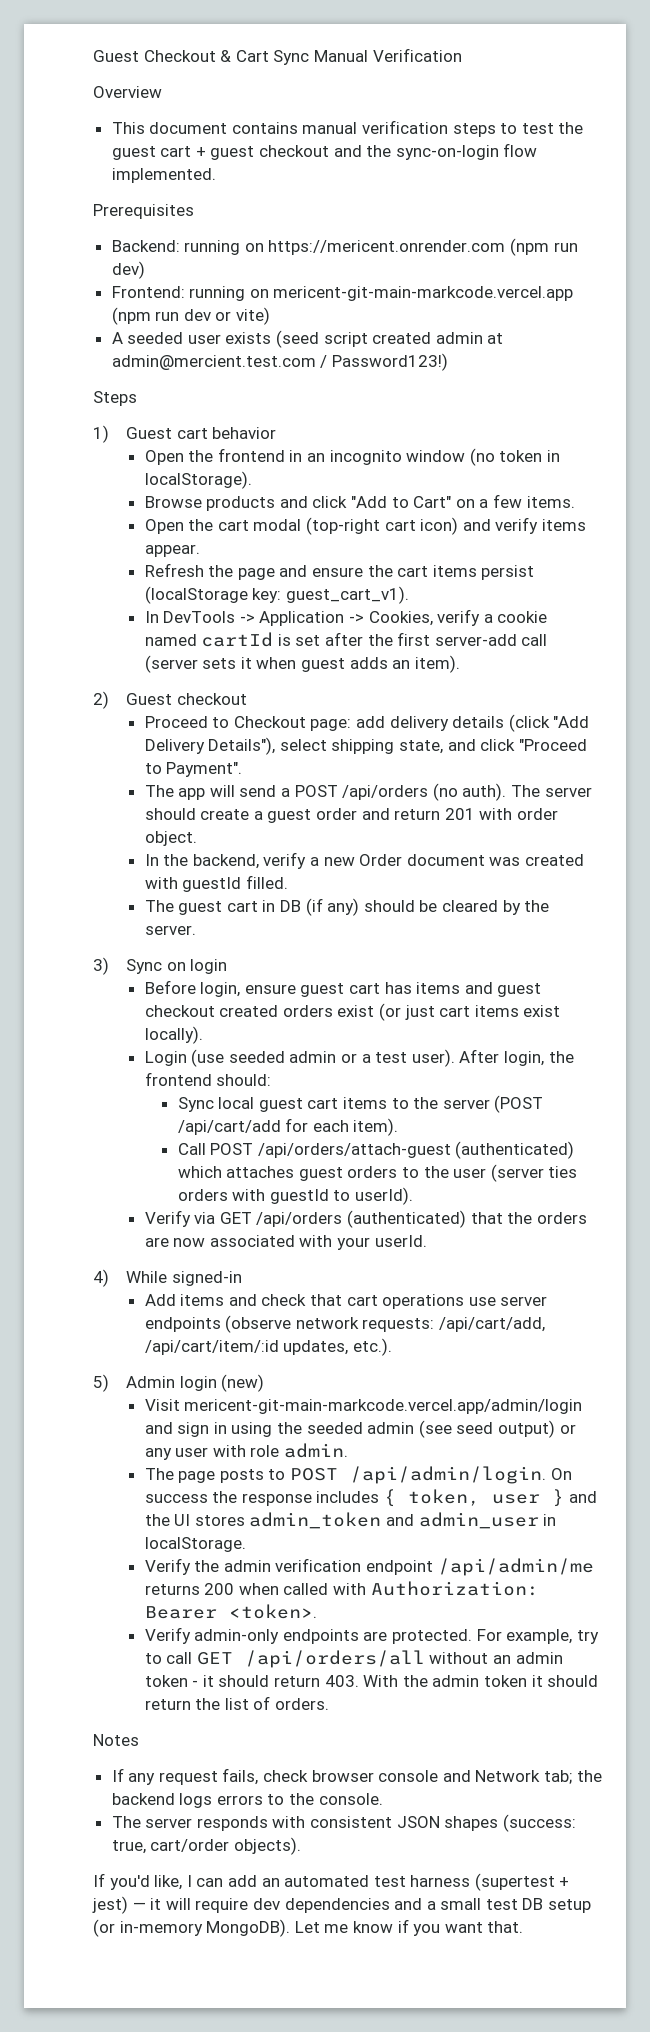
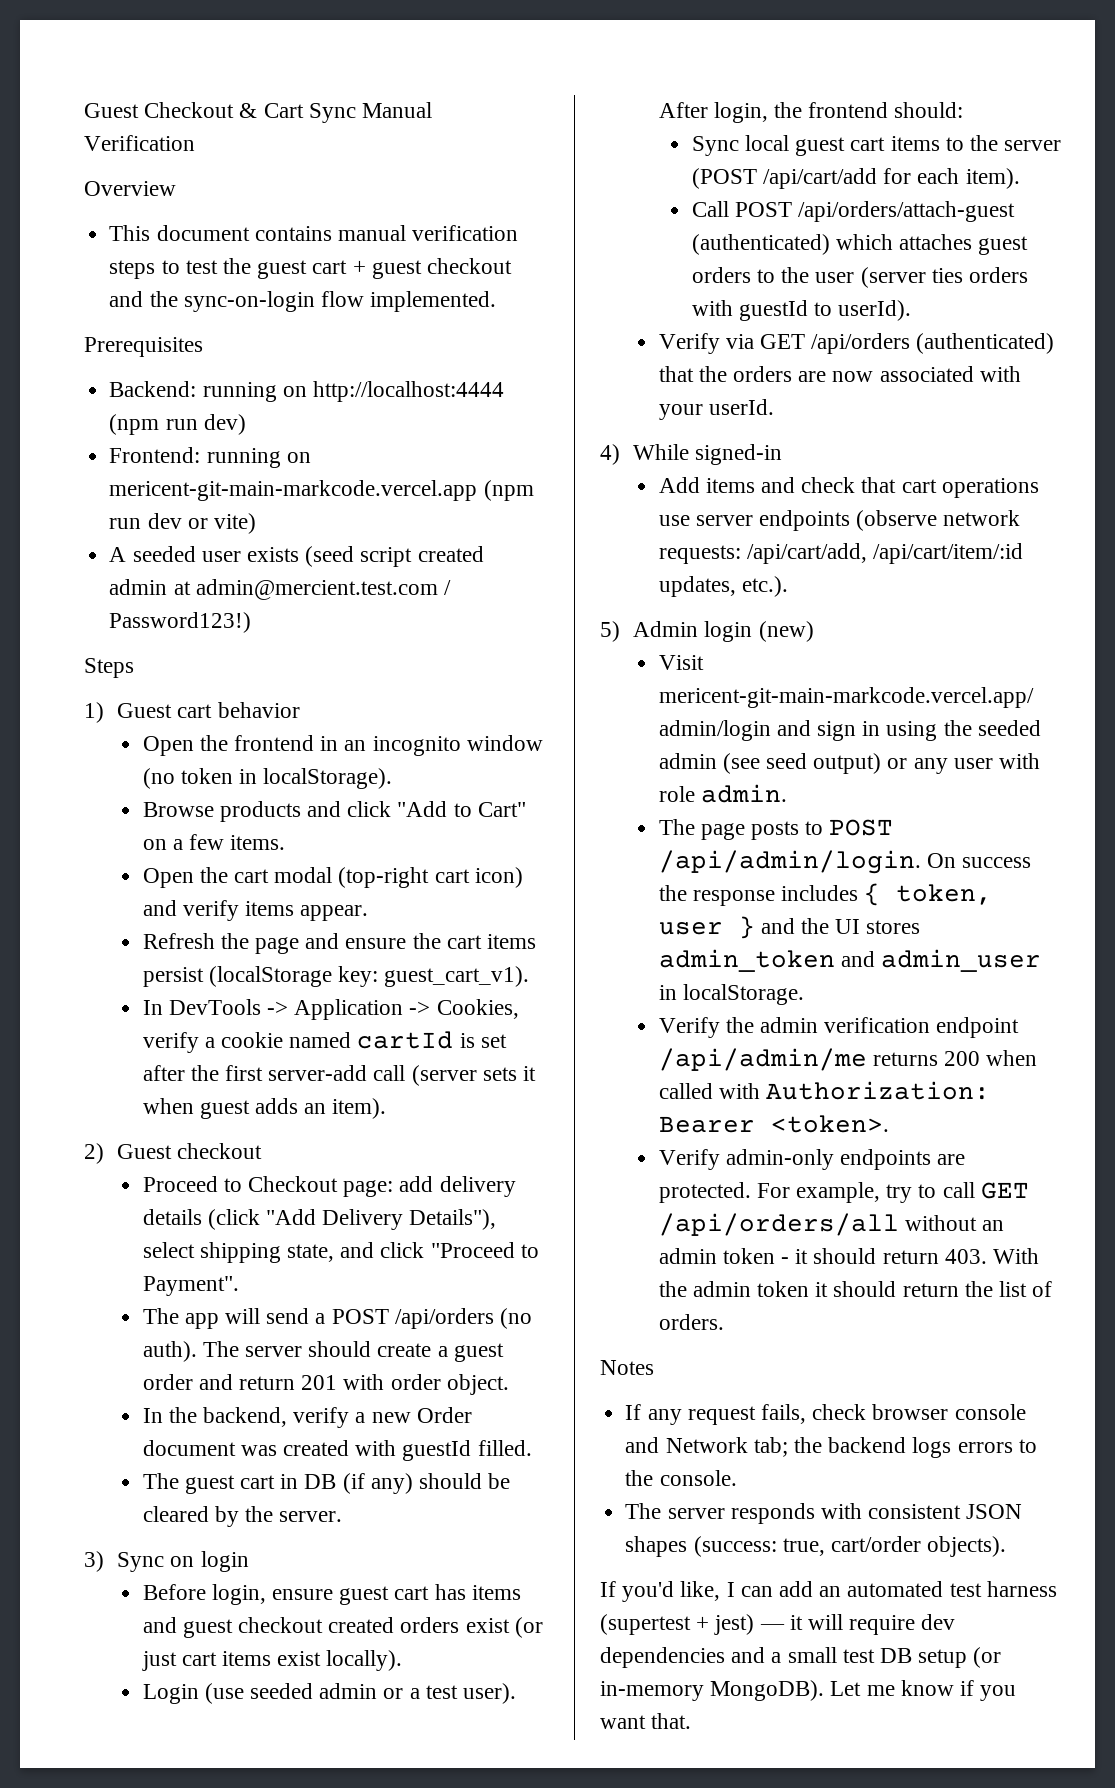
[268,240,506,255] https://mericent.onrender.com -> [312,381,504,402] http://localhost:4444

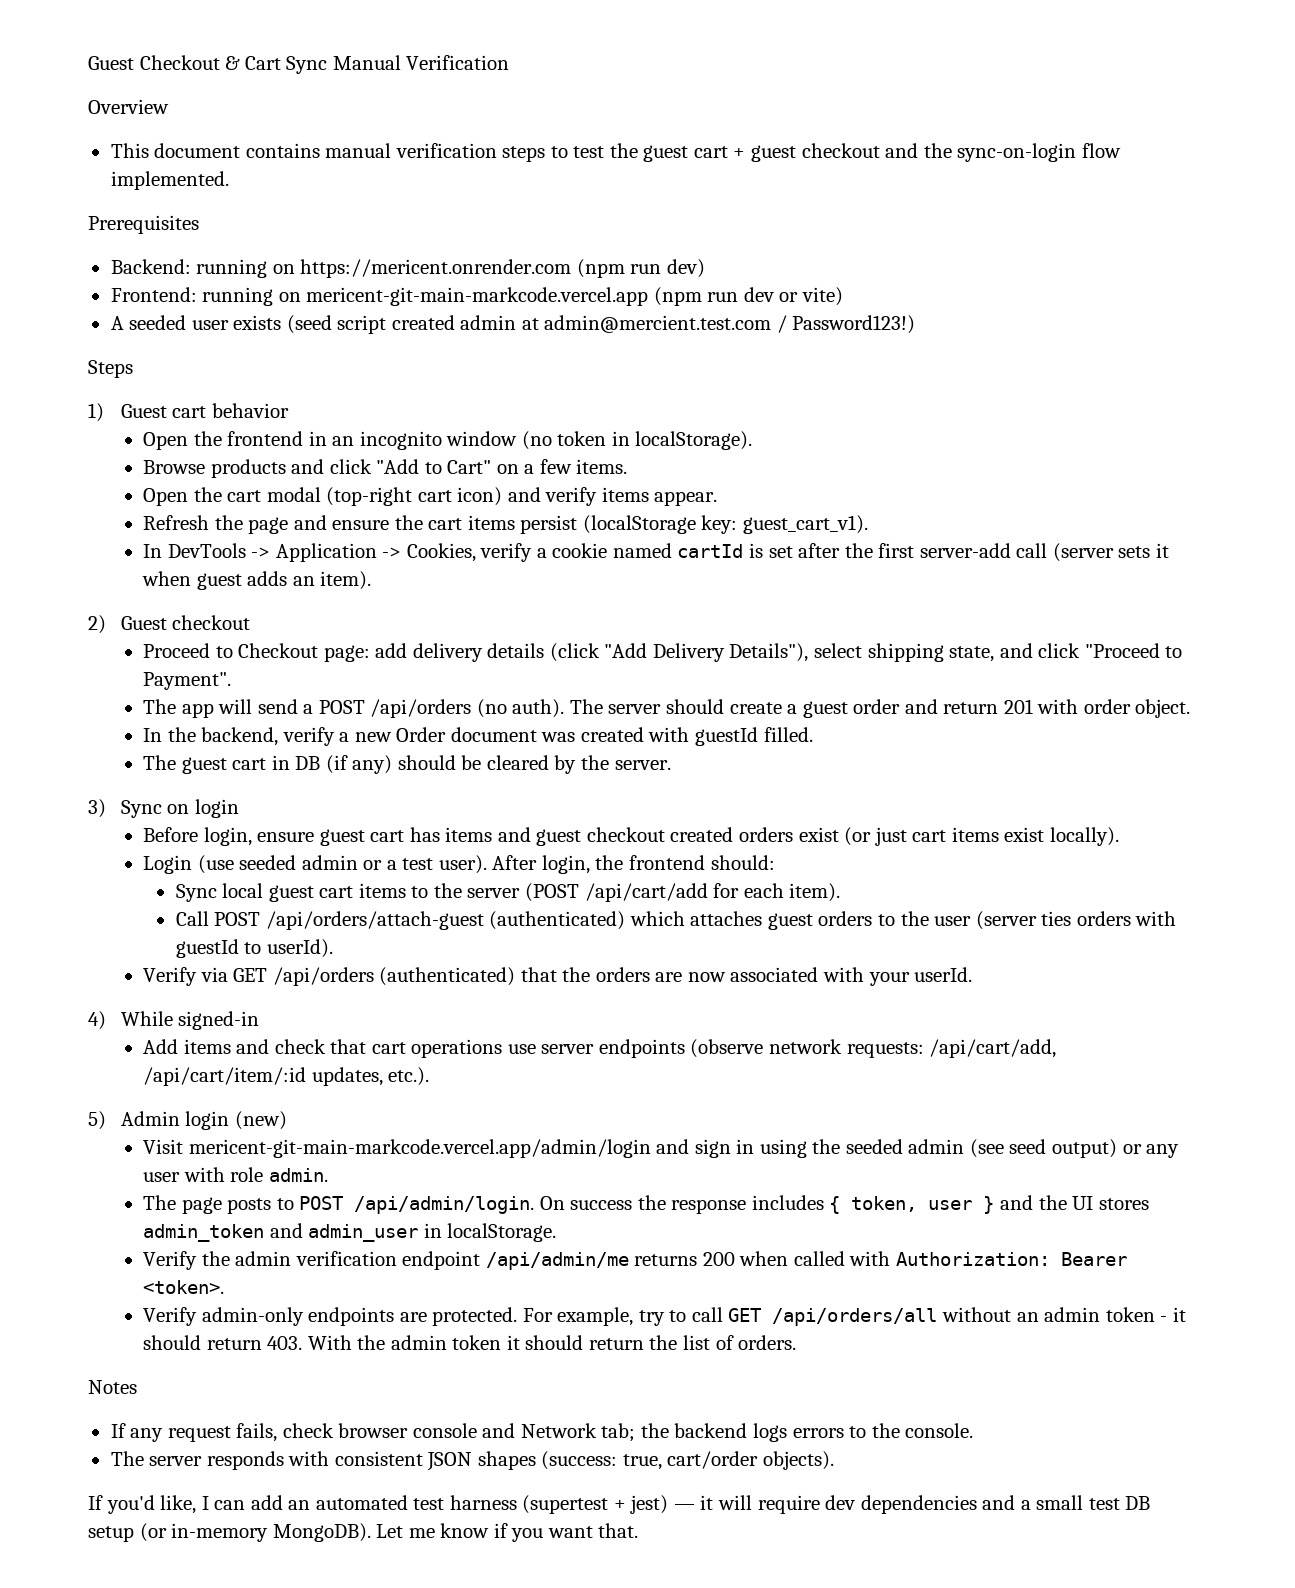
[312,381,504,402] http://localhost:4444 -> [300,259,572,278] https://mericent.onrender.com

